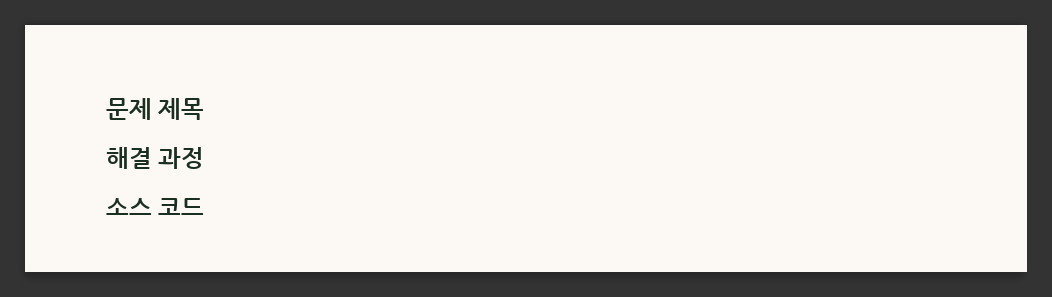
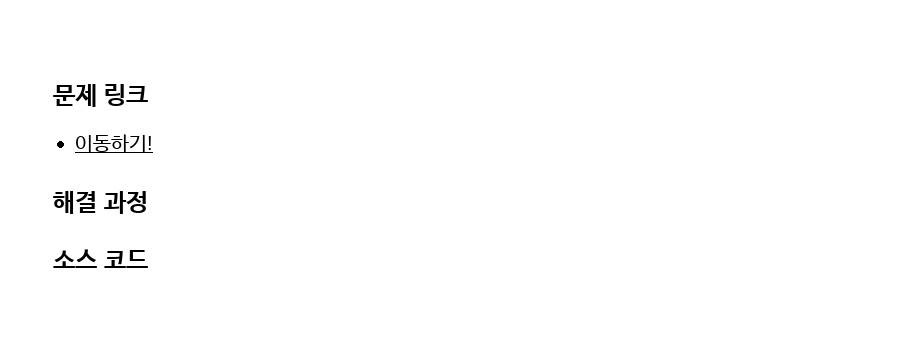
[158,98,205,120] 제목 -> [104,84,148,106] [75,134,153,153] 링크 // 이동하기!

